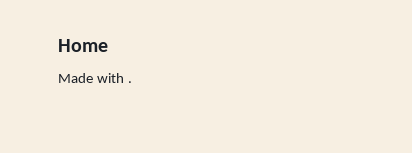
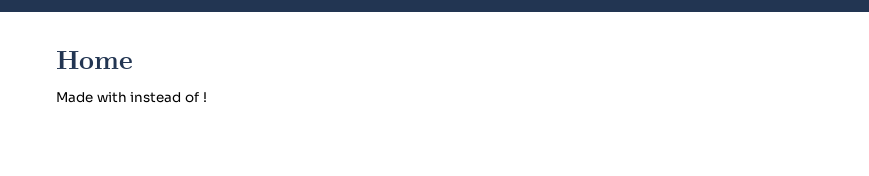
[127,81,132,83] . -> [130,92,207,103] instead of !

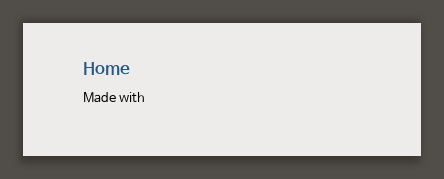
[130,92,207,103] instead of ! -> (146, 97) none

